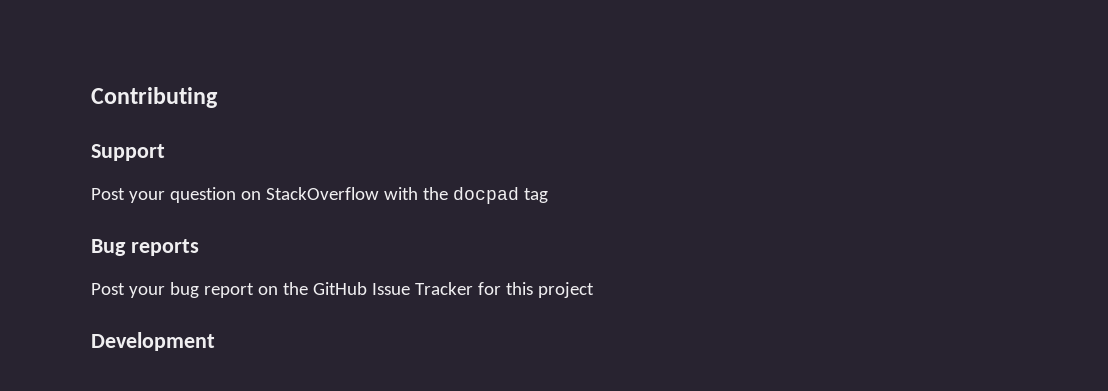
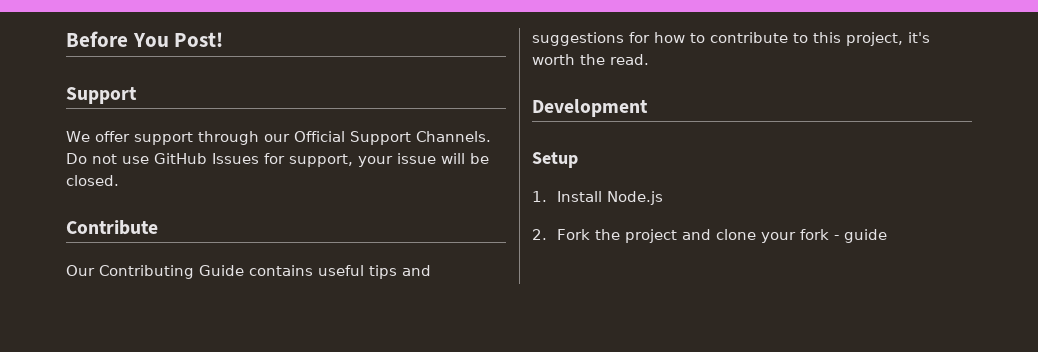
[91,87,218,108] [91,144,165,161] [91,187,548,204] [91,239,199,256] [91,282,594,298] [91,332,215,351] Contributing // Support // Post your question on StackOverflow with the docpad tag // Bug reports // Post your bug report on the GitHub Issue Tracker for this project // Development -> [66,31,224,47] [66,87,137,104] [66,131,491,145] [66,153,489,167] [66,175,119,186] [66,220,158,235] [66,265,431,279] [532,32,930,46] [532,54,649,65] [532,99,648,117] [532,152,578,168] [532,191,664,205] [532,229,888,243] Before You Post! // Support // We offer support through our Official Support Channels. Do not use GitHub Issues for support, your issue will be closed. // Contribute // Our Contributing Guide contains useful tips and suggestions for how to contribute to this project, it's worth the read. // Development // Setup // 1. Install Node.js // 2. Fork the project and clone your fork - guide

